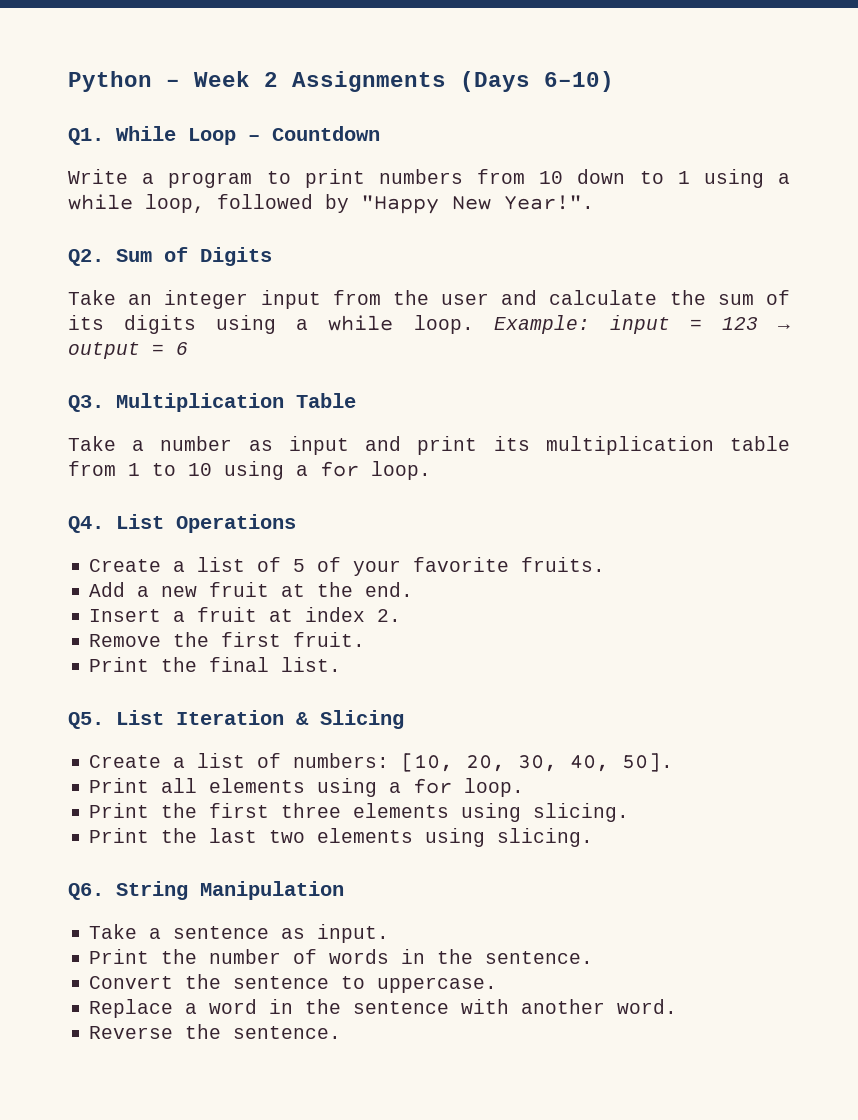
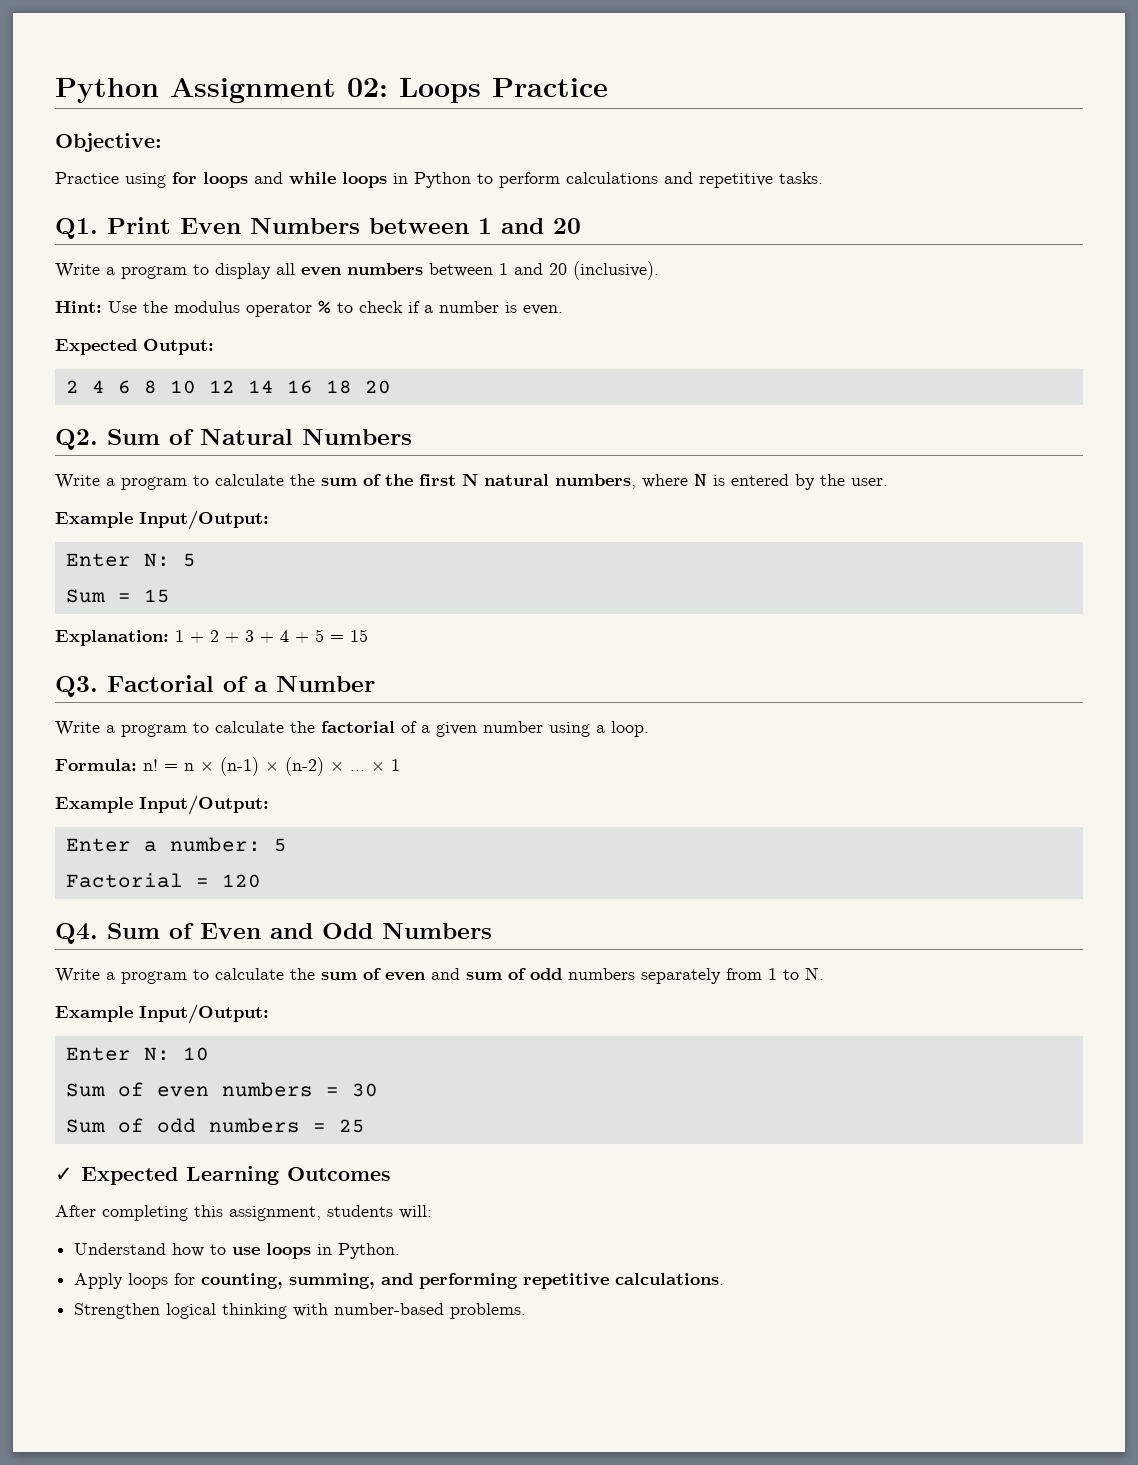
[68,71,614,92] [68,126,380,145] [68,169,790,188] [68,194,594,214] [68,247,272,266] [68,290,790,309] [68,315,791,334] [68,342,188,359] [68,393,356,412] [68,436,790,455] [68,461,431,480] [68,514,296,533] [89,557,606,576] [89,582,414,597] [89,607,402,622] [89,632,366,647] [89,657,342,672] [68,710,404,729] [89,753,674,772] [89,778,525,797] [89,803,630,822] [89,828,594,847] [68,881,344,900] [89,924,390,943] [89,949,594,964] [89,974,498,993] [89,999,678,1018] [89,1024,342,1039] Python – Week 2 Assignments (Days 6–10) // Q1. While Loop – Countdown // Write a program to print numbers from 10 down to 1 using a while loop, followed by "Happy New Year!". // Q2. Sum of Digits // Take an integer input from the user and calculate the sum of its digits using a while loop. Example: input = 123 → output = 6 // Q3. Multiplication Table // Take a number as input and print its multiplication table from 1 to 10 using a for loop. // Q4. List Operations // Create a list of 5 of your favorite fruits. // Add a new fruit at the end. // Insert a fruit at index 2. // Remove the first fruit. // Print the final list. // Q5. List Iteration & Slicing // Create a list of numbers: [10, 20, 30, 40, 50]. // Print all elements using a for loop. // Print the first three elements using slicing. // Print the last two elements using slicing. // Q6. String Manipulation // Take a sentence as input. // Print the number of words in the sentence. // Convert the sentence to uppercase. // Replace a word in the sentence with another word. // Reverse the sentence. -> [55,78,608,103] [55,133,162,152] [55,172,823,188] [55,217,581,239] [55,261,659,280] [55,300,563,317] [55,339,214,355] [65,380,391,394] [55,428,412,450] [55,473,888,490] [55,510,269,530] [65,553,196,567] [65,589,170,603] [55,629,368,646] [55,675,375,697] [55,721,649,737] [55,757,400,776] [55,795,269,815] [65,837,287,852] [65,873,261,888] [55,922,492,944] [55,967,824,984] [55,1004,269,1024] [65,1047,209,1061] [65,1082,378,1097] [65,1118,365,1133] [55,1166,391,1185] [55,1205,432,1221] [74,1243,401,1259] [74,1273,725,1289] [74,1303,527,1319] Python Assignment 02: Loops Practice // Objective: // Practice using for loops and while loops in Python to perform calculations and repetitive tasks. // Q1. Print Even Numbers between 1 and 20 // Write a program to display all even numbers between 1 and 20 (inclusive). // Hint: Use the modulus operator % to check if a number is even. // Expected Output: // 2 4 6 8 10 12 14 16 18 20 // Q2. Sum of Natural Numbers // Write a program to calculate the sum of the first N natural numbers, where N is entered by the user. // Example Input/Output: // Enter N: 5 // Sum = 15 // Explanation: 1 + 2 + 3 + 4 + 5 = 15 // Q3. Factorial of a Number // Write a program to calculate the factorial of a given number using a loop. // Formula: n! = n × (n-1) × (n-2) × … × 1 // Example Input/Output: // Enter a number: 5 // Factorial = 120 // Q4. Sum of Even and Odd Numbers // Write a program to calculate the sum of even and sum of odd numbers separately from 1 to N. // Example Input/Output: // Enter N: 10 // Sum of even numbers = 30 // Sum of odd numbers = 25 // ✓ Expected Learning Outcomes // After completing this assignment, students will: // Understand how to use loops in Python. // Apply loops for counting, summing, and performing repetitive calculations. // Strengthen logical thinking with number-based problems.

